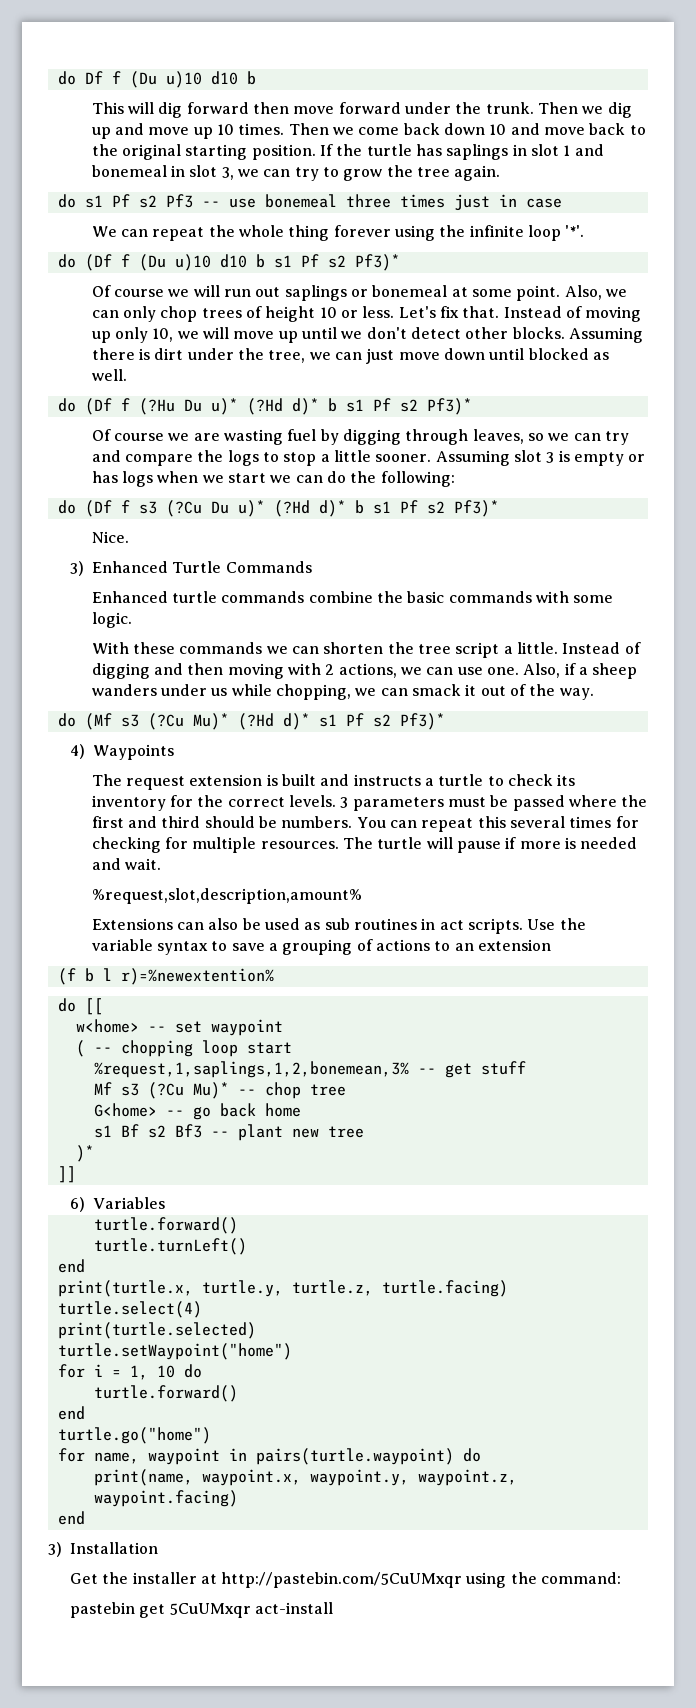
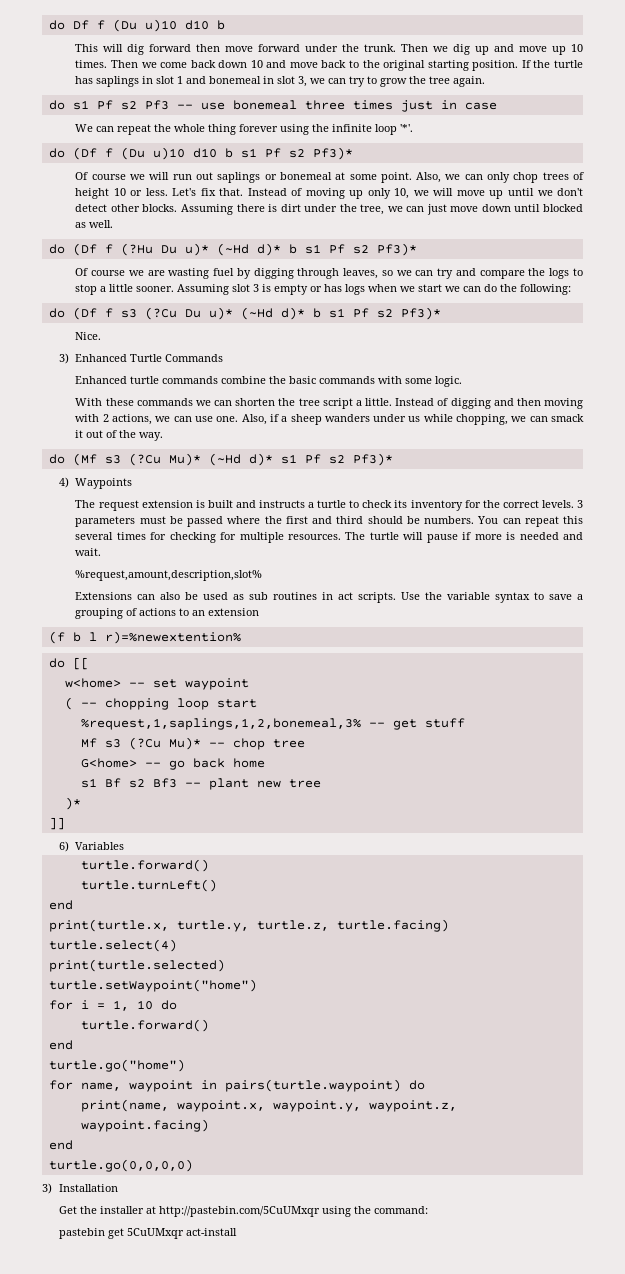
[246,398,283,415] (?Hd -> [216,243,249,256] (~Hd
[273,500,310,517] (?Hd -> [240,307,273,320] (~Hd
[237,713,274,730] (?Hd -> [208,453,241,466] (~Hd
[91,888,362,904] %request,slot,description,amount% -> [75,570,263,581] %request,amount,description,slot%
[93,1061,409,1078] %request,1,saplings,1,2,bonemean,3% -> [80,718,361,730] %request,1,saplings,1,2,bonemeal,3%
(85, 1518) none -> [48,1159,193,1172] // turtle.go(0,0,0,0)

